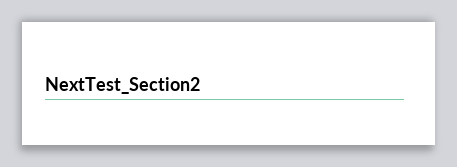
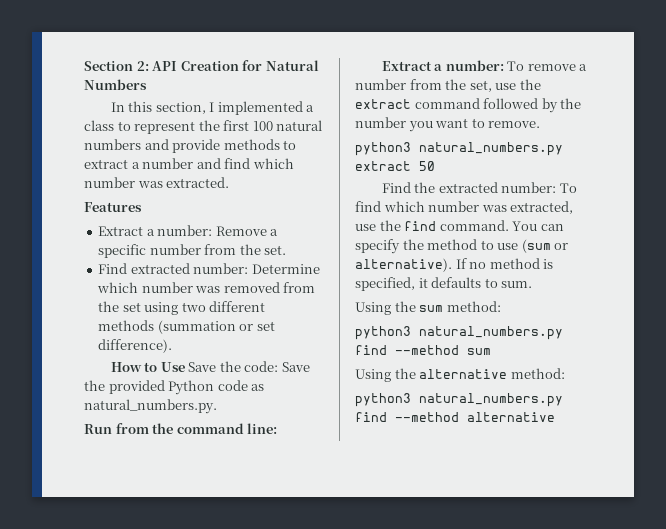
[45,77,200,94] NextTest_Section2 -> [84,60,319,71] [84,79,147,90] [110,101,315,115] [84,120,323,134] [84,139,297,153] [84,158,294,169] [84,177,230,188] [84,202,142,212] [98,225,279,236] [98,244,287,258] [98,263,320,274] [97,282,316,293] [98,301,266,315] [98,320,275,334] [98,339,173,353] [110,361,310,372] [84,380,265,395] [84,399,217,414] [84,423,278,434] [381,60,588,71] [355,79,541,92] [355,98,582,113] [355,117,541,132] [355,142,563,156] [355,161,435,171] [381,182,577,193] [355,201,574,214] [355,220,564,231] [355,239,569,254] [355,258,554,272] [355,277,533,291] [355,301,501,315] [355,326,563,340] [355,345,491,355] [355,368,565,382] [355,393,563,407] [355,412,555,422] Section 2: API Creation for Natural Numbers // In this section, I implemented a class to represent the first 100 natural numbers and provide methods to extract a number and find which number was extracted. // Features // Extract a number: Remove a specific number from the set. // Find extracted number: Determine which number was removed from the set using two different methods (summation or set difference). // How to Use Save the code: Save the provided Python code as natural_numbers.py. // Run from the command line: // Extract a number: To remove a number from the set, use the extract command followed by the number you want to remove. // python3 natural_numbers.py extract 50 // Find the extracted number: To find which number was extracted, use the find command. You can specify the method to use (sum or alternative). If no method is specified, it defaults to sum. // Using the sum method: // python3 natural_numbers.py find --method sum // Using the alternative method: // python3 natural_numbers.py find --method alternative

